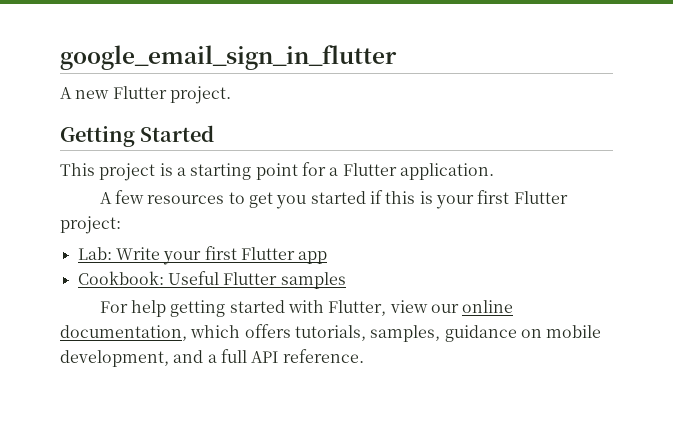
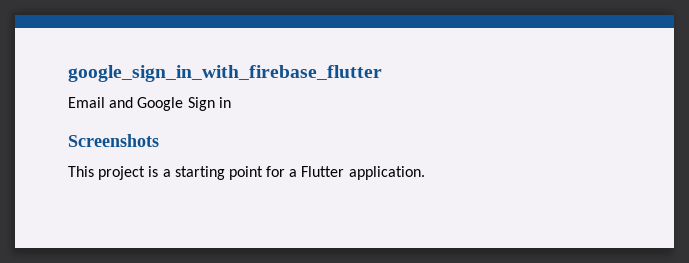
[60,45,397,70] [60,86,231,104] [60,125,215,147] google_email_sign_in_flutter // A new Flutter project. // Getting Started -> [68,65,382,82] [68,97,231,111] [68,134,159,147] google_sign_in_with_firebase_flutter // Email and Google Sign in // Screenshots
[99,190,568,209] [60,216,121,234] [77,246,328,265] [77,271,346,289] [99,300,514,317] [60,324,602,342] [60,349,364,367] // A few resources to get you started if this is your first Flutter project: // Lab: Write your first Flutter app // Cookbook: Useful Flutter samples // For help getting started with Flutter, view our online documentation, which offers tutorials, samples, guidance on mobile development, and a full API reference. -> (425, 173) none

